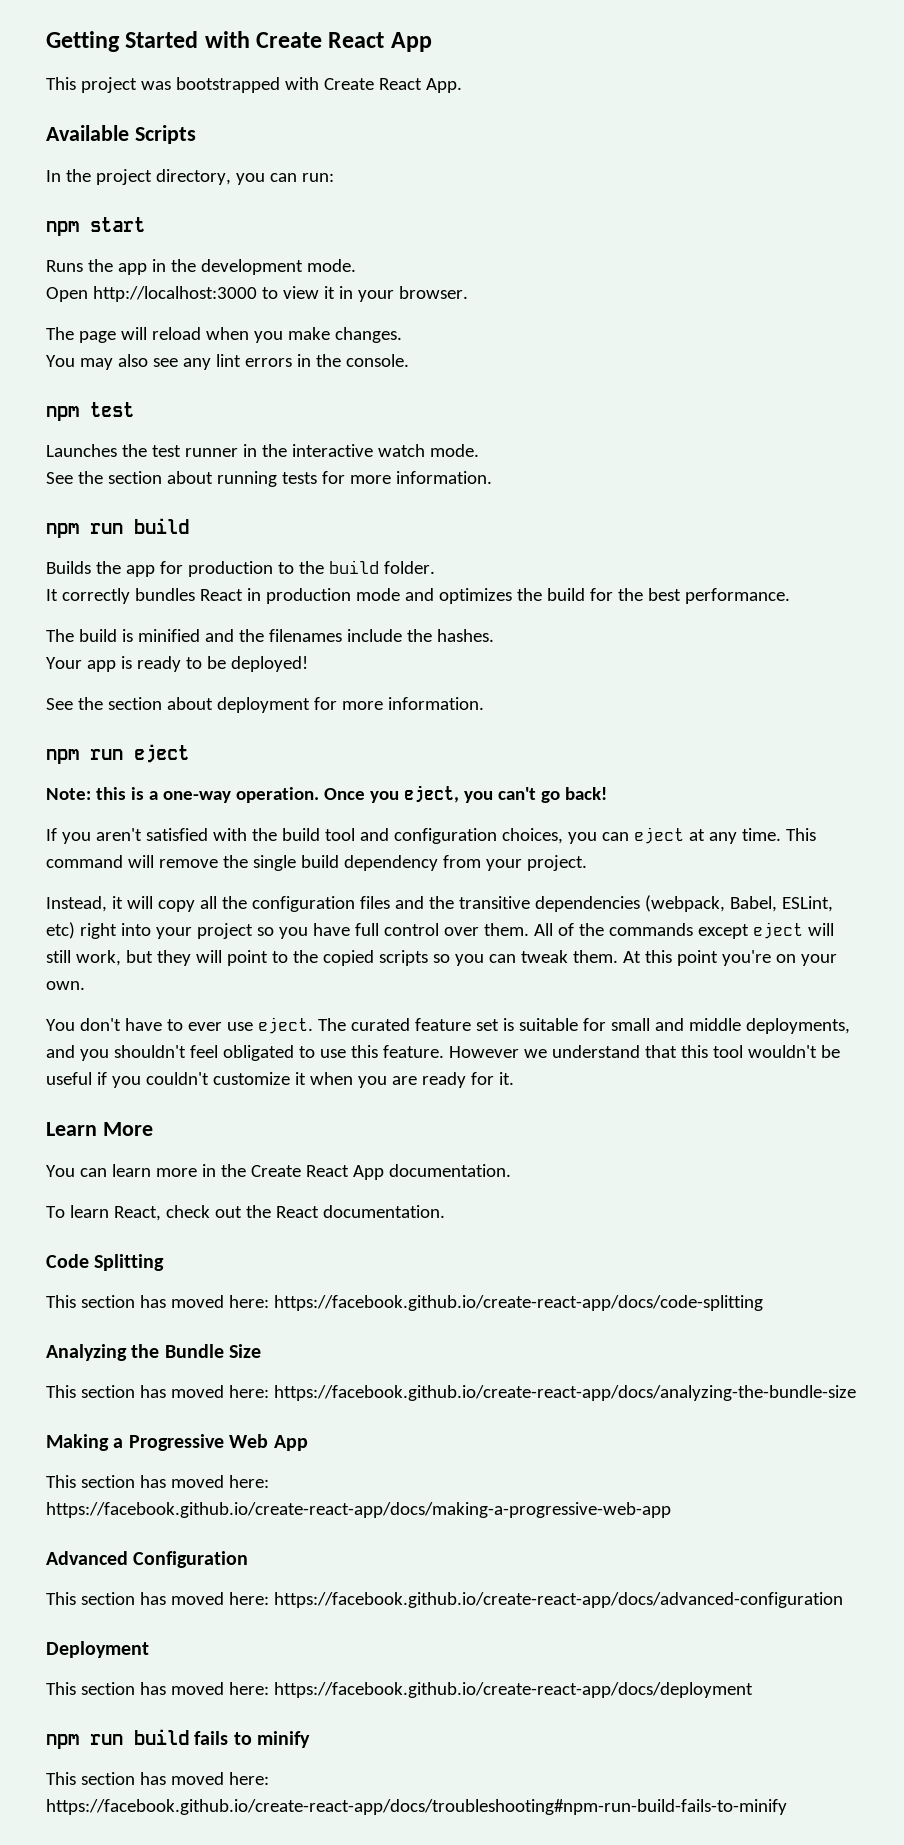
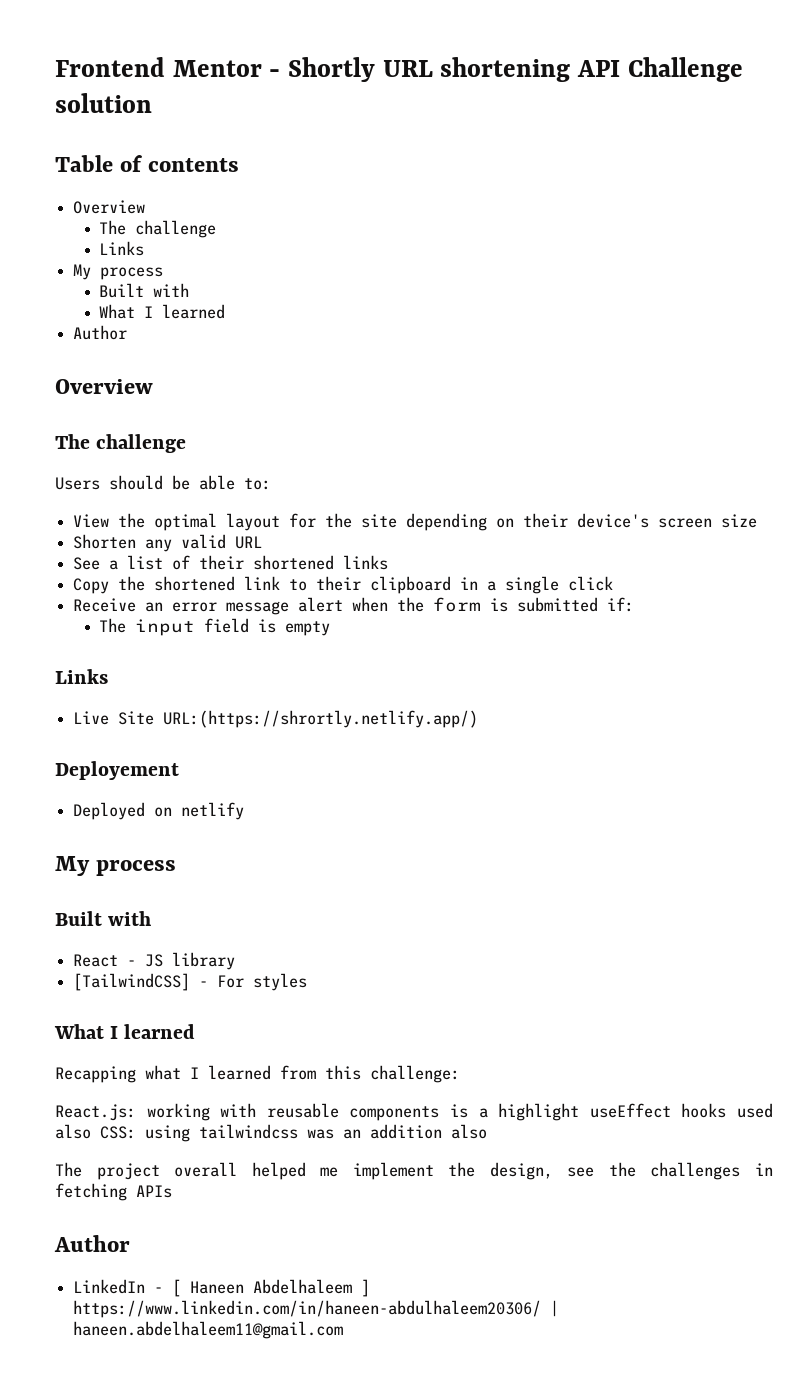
[46,31,432,52] [46,77,462,93] [46,125,196,144] [46,169,334,185] [46,217,145,236] [46,259,356,275] [46,286,468,302] [46,327,402,343] [46,354,409,370] [46,402,134,421] [46,444,479,457] [46,471,492,487] [46,518,189,538] [46,560,435,577] [46,588,790,604] [46,629,494,642] [46,656,308,672] [46,697,484,713] [46,744,189,764] [46,785,607,803] [46,827,816,844] [46,855,587,871] [46,895,833,912] [46,922,834,939] [46,950,837,966] [46,981,85,990] [46,1017,850,1034] [46,1045,840,1061] [46,1072,514,1088] [46,1122,153,1136] [46,1164,511,1180] [46,1205,445,1221] [46,1254,165,1271] [46,1295,763,1311] [46,1344,262,1361] [46,1385,856,1401] [46,1434,308,1451] [46,1475,269,1488] [46,1502,671,1518] [46,1551,249,1568] [46,1592,843,1608] [46,1641,149,1658] [46,1682,753,1698] [46,1729,311,1749] [46,1772,269,1785] [46,1799,787,1815] Getting Started with Create React App // This project was bootstrapped with Create React App. // Available Scripts // In the project directory, you can run: // npm start // Runs the app in the development mode. // Open http://localhost:3000 to view it in your browser. // The page will reload when you make changes. // You may also see any lint errors in the console. // npm test // Launches the test runner in the interactive watch mode. // See the section about running tests for more information. // npm run build // Builds the app for production to the build folder. // It correctly bundles React in production mode and optimizes the build for the best performance. // The build is minified and the filenames include the hashes. // Your app is ready to be deployed! // See the section about deployment for more information. // npm run eject // Note: this is a one-way operation. Once you eject, you can't go back! // If you aren't satisfied with the build tool and configuration choices, you can eject at any time. This command will remove the single build dependency from your project. // Instead, it will copy all the configuration files and the transitive dependencies (webpack, Babel, ESLint, etc) right into your project so you have full control over them. All of the commands except eject will still work, but they will point to the copied scripts so you can tweak them. At this point you're on your own. // You don't have to ever use eject. The curated feature set is suitable for small and middle deployments, and you shouldn't feel obligated to use this feature. However we understand that this tool wouldn't be useful if you couldn't customize it when you are ready for it. // Learn More // You can learn more in the Create React App documentation. // To learn React, check out the React documentation. // Code Splitting // This section has moved here: https://facebook.github.io/create-react-app/docs/code-splitting // Analyzing the Bundle Size // This section has moved here: https://facebook.github.io/create-react-app/docs/analyzing-the-bundle-size // Making a Progressive Web App // This section has moved here: https://facebook.github.io/create-react-app/docs/making-a-progressive-web-app // Advanced Configuration // This section has moved here: https://facebook.github.io/create-react-app/docs/advanced-configuration // Deployment // This section has moved here: https://facebook.github.io/create-react-app/docs/deployment // npm run build fails to minify // This section has moved here: https://facebook.github.io/create-react-app/docs/troubleshooting#npm-run-build-fails-to-minify -> [55,57,743,82] [55,93,152,113] [55,155,239,172] [73,200,146,214] [99,220,217,238] [99,241,145,256] [73,264,164,280] [99,283,190,298] [99,304,226,319] [73,325,128,340] [55,379,153,394] [55,434,187,453] [55,475,271,490] [73,513,758,531] [73,534,263,552] [73,555,389,570] [73,576,614,594] [73,597,635,615] [99,618,331,636] [55,669,108,684] [73,710,479,728] [55,761,179,780] [73,802,245,820] [55,856,176,876] [55,911,152,926] [73,952,236,970] [73,973,308,991] [54,1024,196,1039] [55,1065,460,1083] [55,1103,774,1121] [55,1124,487,1142] [55,1162,773,1180] [55,1183,172,1201] [54,1235,130,1252] [73,1279,371,1297] [73,1300,560,1318] [73,1321,344,1339] Frontend Mentor - Shortly URL shortening API Challenge solution // Table of contents // Overview // The challenge // Links // My process // Built with // What I learned // Author // Overview // The challenge // Users should be able to: // View the optimal layout for the site depending on their device's screen size // Shorten any valid URL // See a list of their shortened links // Copy the shortened link to their clipboard in a single click // Receive an error message alert when the form is submitted if: // The input field is empty // Links // Live Site URL:(https://shrortly.netlify.app/) // Deployement // Deployed on netlify // My process // Built with // React - JS library // [TailwindCSS] - For styles // What I learned // Recapping what I learned from this challenge: // React.js: working with reusable components is a highlight useEffect hooks used also CSS: using tailwindcss was an addition also // The project overall helped me implement the design, see the challenges in fetching APIs // Author // LinkedIn - [ Haneen Abdelhaleem ] https://www.linkedin.com/in/haneen-abdulhaleem20306/ | haneen.abdelhaleem11@gmail.com

